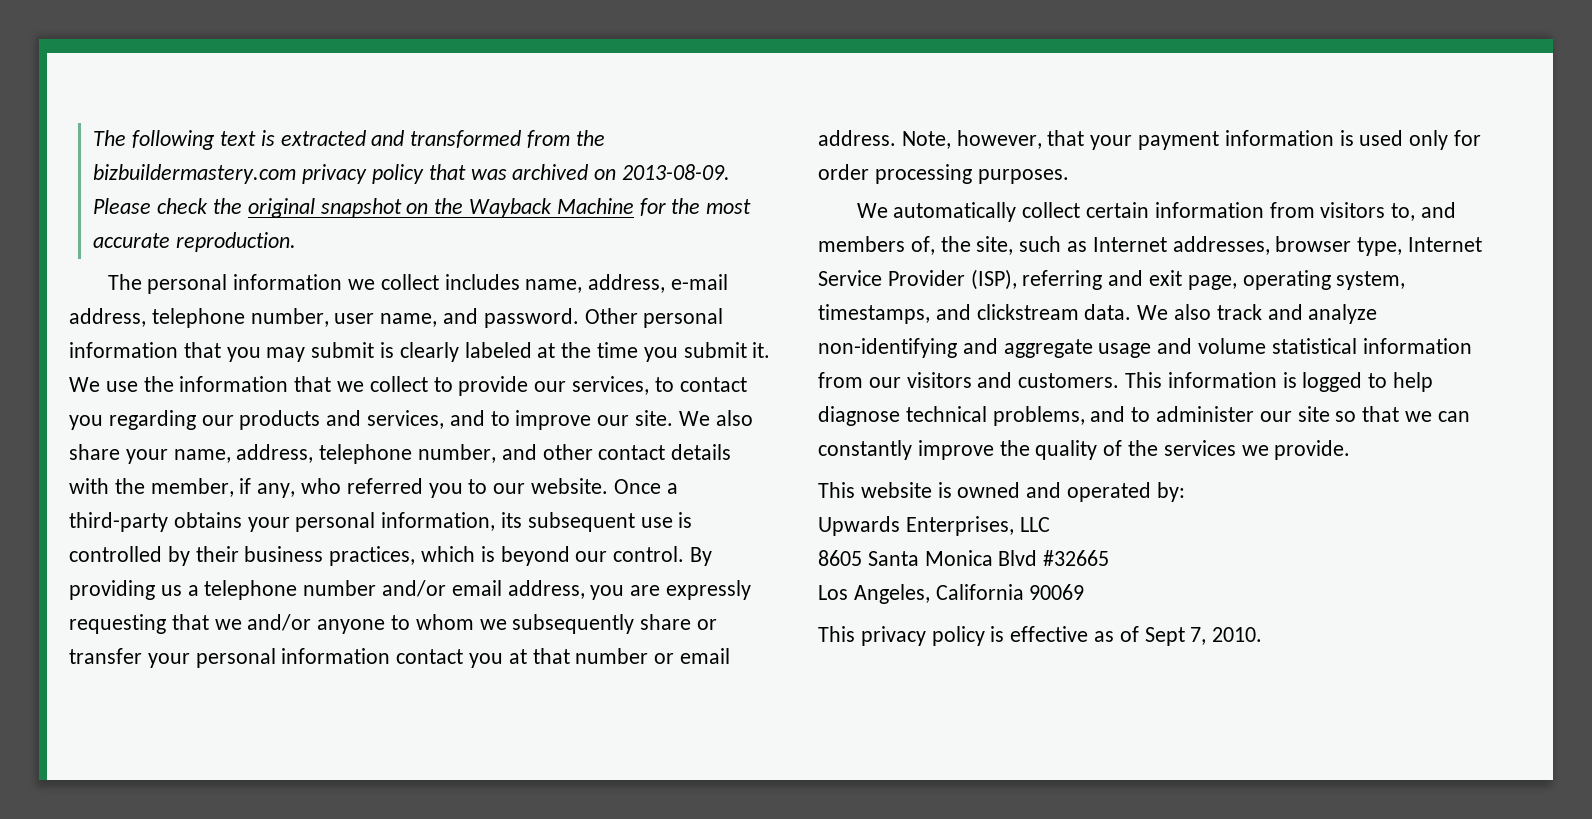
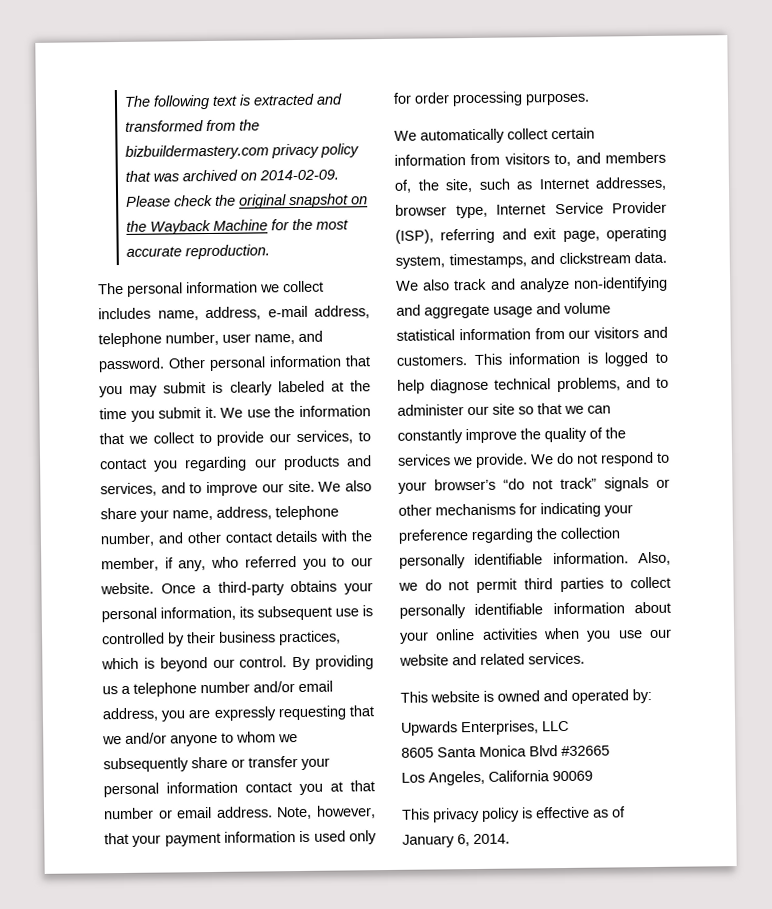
[621,164,730,180] 2013-08-09. -> [258,169,339,181] 2014-02-09.
(1351, 450) none -> [531,451,670,467] [398,477,670,494] [398,502,633,518] [398,527,620,544] [399,551,671,569] [398,576,671,593] [399,601,671,619] [400,627,672,644] [399,652,585,666] We do not respond to your browser’s “do not track” signals or other mechanisms for indicating your preference regarding the collection personally identifiable information. Also, we do not permit third parties to collect personally identifiable information about your online activities when you use our website and related services.
[1144,627,1263,646] Sept 7, 2010. -> [402,833,510,848] January 6, 2014.

